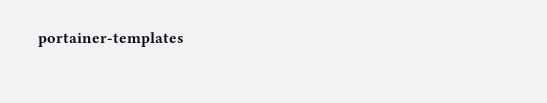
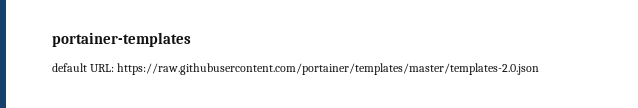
(184, 39) none -> [52,63,540,75] // default URL: https://raw.githubusercontent.com/portainer/templates/master/templates-2.0.json

